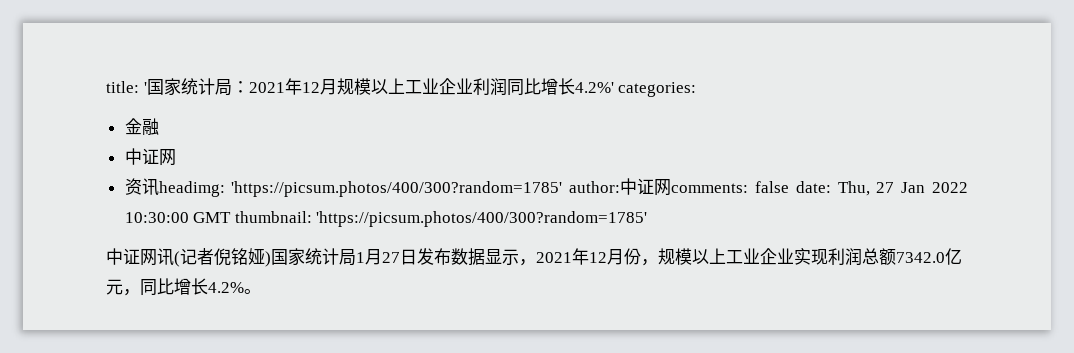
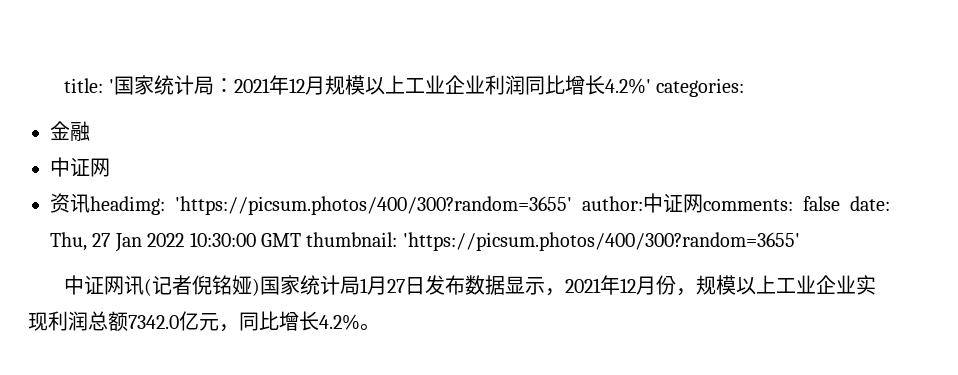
[231,181,563,197] 'https://picsum.photos/400/300?random=1785' -> [175,196,572,215] 'https://picsum.photos/400/300?random=3655'
[316,211,648,227] 'https://picsum.photos/400/300?random=1785' -> [402,232,800,251] 'https://picsum.photos/400/300?random=3655'

